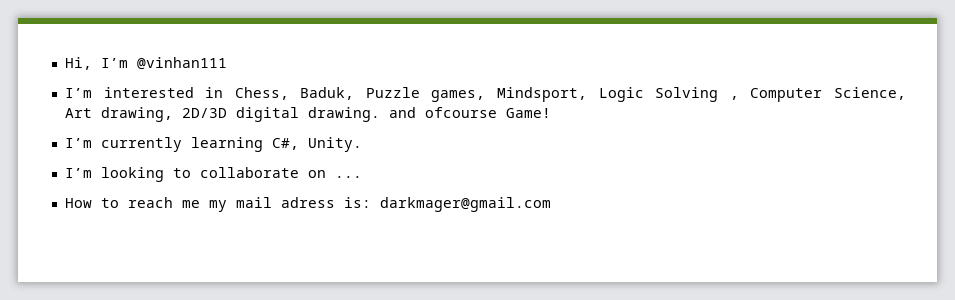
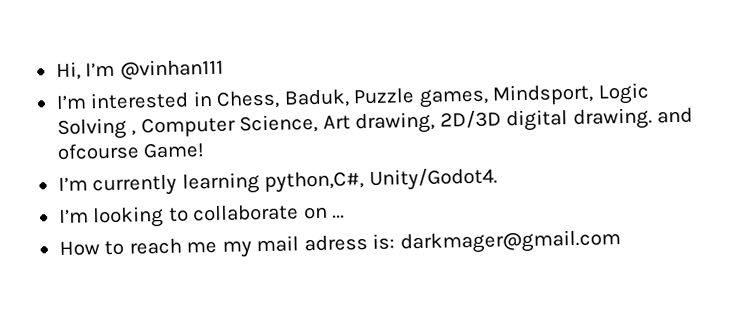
[271,137,362,152] C#, Unity. -> [264,167,498,193] python,C#, Unity/Godot4.

